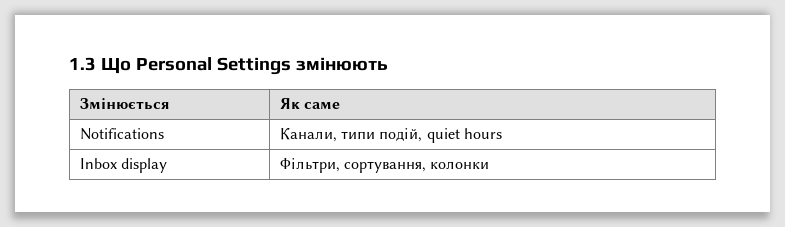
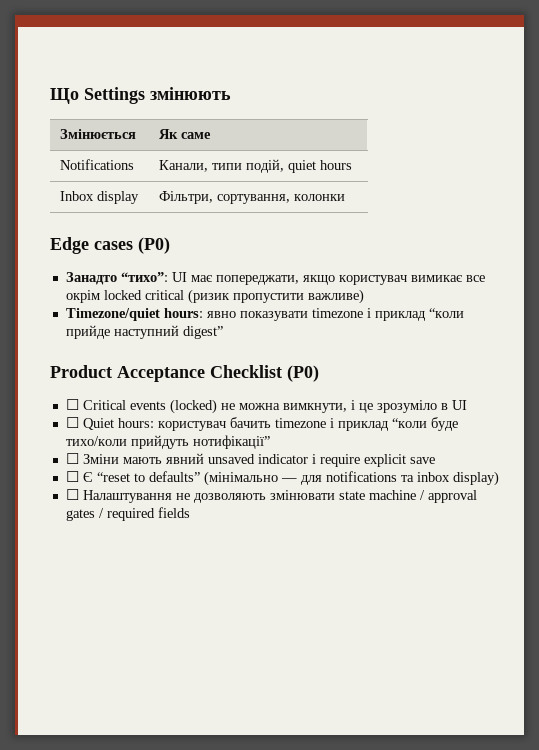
[69,57,212,74] 1.3 Що Personal -> [50,88,79,104] Що
(490, 165) none -> [50,237,170,254] [65,272,485,285] [65,289,364,304] [65,308,464,321] [65,325,223,339] [50,365,319,382] [65,399,467,414] [65,417,458,431] [65,435,270,449] [65,453,435,467] [65,471,499,486] [65,489,477,503] [65,507,190,521] // Edge cases (P0) // Занадто “тихо”: UI має попереджати, якщо користувач вимикає все окрім locked critical (ризик пропустити важливе) // Timezone/quiet hours: явно показувати timezone і приклад “коли прийде наступний digest” // Product Acceptance Checklist (P0) // ☐ Critical events (locked) не можна вимкнути, і це зрозуміло в UI // ☐ Quiet hours: користувач бачить timezone і приклад “коли буде тихо/коли прийдуть нотифікації” // ☐ Зміни мають явний unsaved indicator і require explicit save // ☐ Є “reset to defaults” (мінімально — для notifications та inbox display) // ☐ Налаштування не дозволяють змінювати state machine / approval gates / required fields

